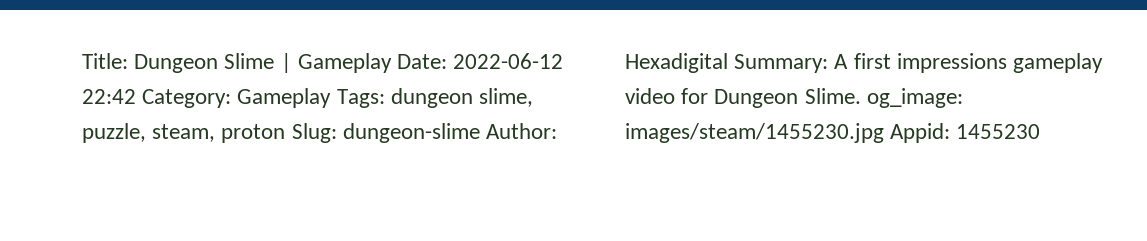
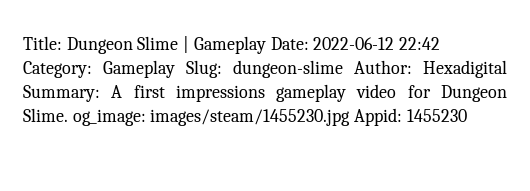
[336,88,534,108] [82,123,286,143] Tags: dungeon slime, puzzle, steam, proton -> (175, 69) none

